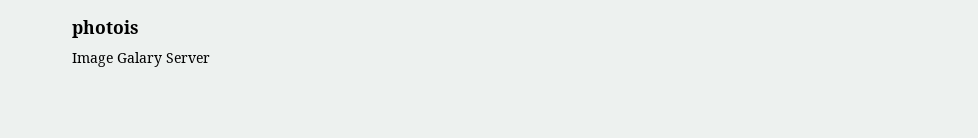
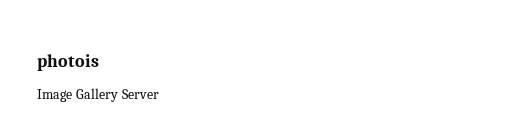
[117,52,162,67] Galary -> [75,88,118,102] Gallery

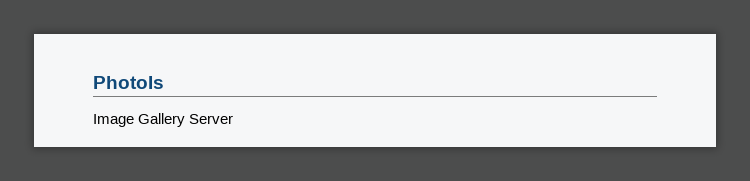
[37,54,99,71] photois -> [93,76,164,89] PhotoIs

